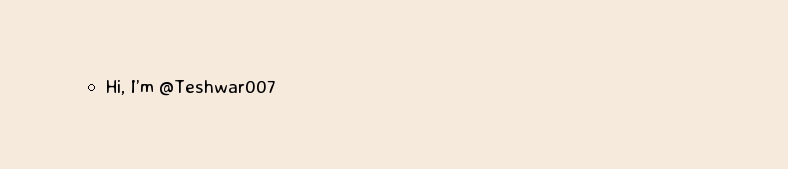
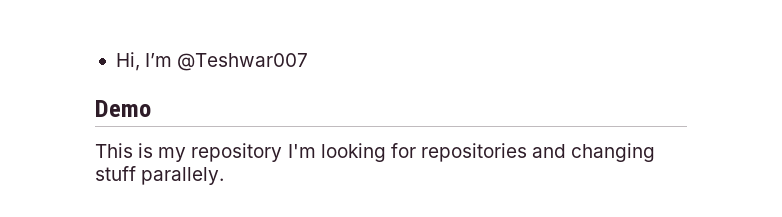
(277, 88) none -> [95,100,151,117] [95,143,656,162] [95,166,225,185] // Demo // This is my repository I'm looking for repositories and changing stuff parallely.

